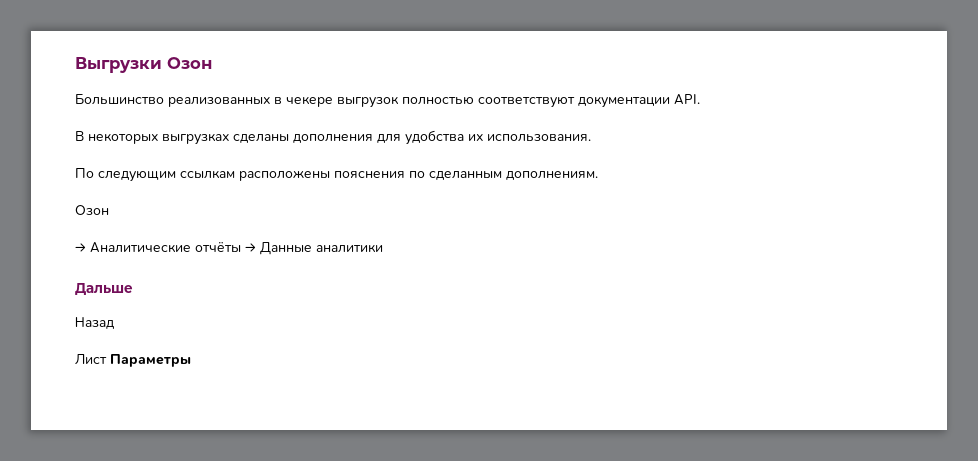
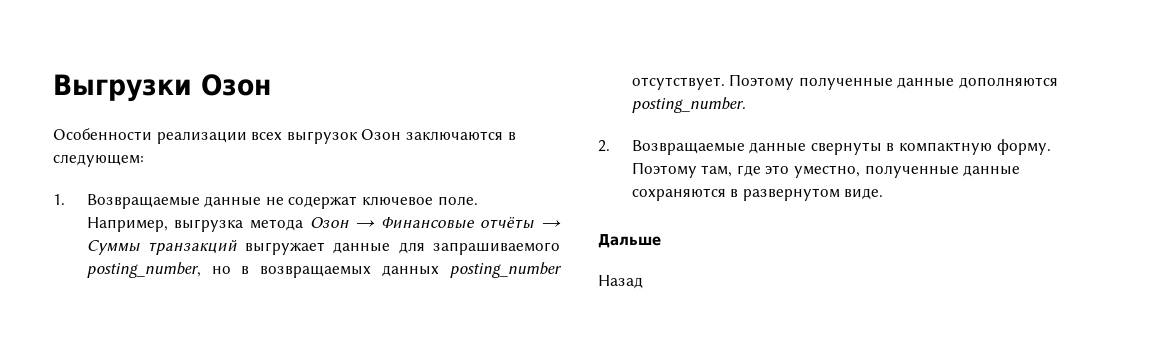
[75,94,700,108] [75,130,591,145] [75,168,598,182] [75,205,109,215] [75,242,383,255] Большинство реализованных в чекере выгрузок полностью соответствуют документации API. // В некоторых выгрузках сделаны дополнения для удобства их использования. // По следующим ссылкам расположены пояснения по сделанным дополнениям. // Озон // → Аналитические отчёты → Данные аналитики -> [53,128,516,144] [53,154,144,167] [53,194,478,209] [86,217,561,232] [86,239,560,255] [86,262,562,278] [631,74,1059,90] [631,97,746,113] [598,139,1051,155] [631,162,1021,178] [631,188,884,201] Особенности реализации всех выгрузок Озон заключаются в следующем: // 1. Возвращаемые данные не содержат ключевое поле. Например, выгрузка метода Озон → Финансовые отчёты → Суммы транзакций выгружает данные для запрашиваемого posting_number, но в возвращаемых данных posting_number отсутствует. Поэтому полученные данные дополняются posting_number. // 2. Возвращаемые данные свернуты в компактную форму. Поэтому там, где это уместно, полученные данные сохраняются в развернутом виде.
[75,354,191,367] // Лист Параметры -> (643, 282) none

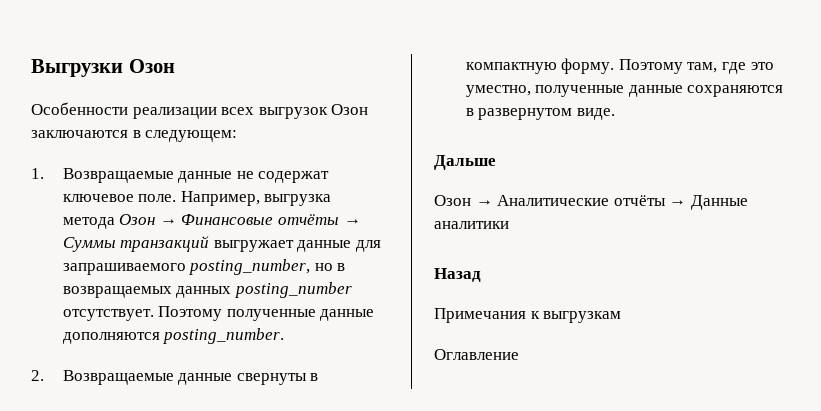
[598,275,643,289] Назад -> [434,195,748,210] [434,221,509,229] [434,268,481,282] [434,308,622,323] [434,349,519,360] Озон → Аналитические отчёты → Данные аналитики // Назад // Примечания к выгрузкам // Оглавление

